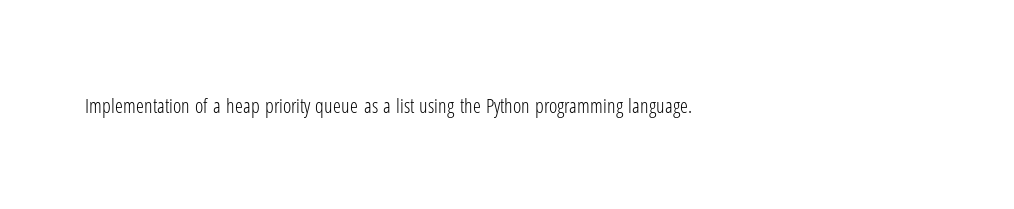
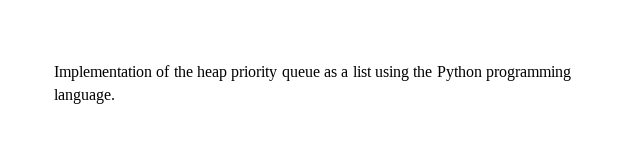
[212,102,221,113] a -> [173,66,193,77] the

